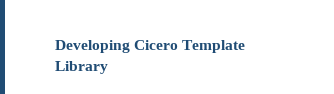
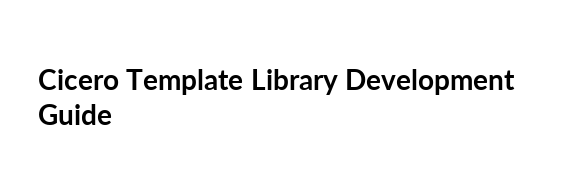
[55,40,130,53] Developing -> (38, 79) none
(108, 67) none -> [345,69,516,95] [38,104,112,125] Development Guide

